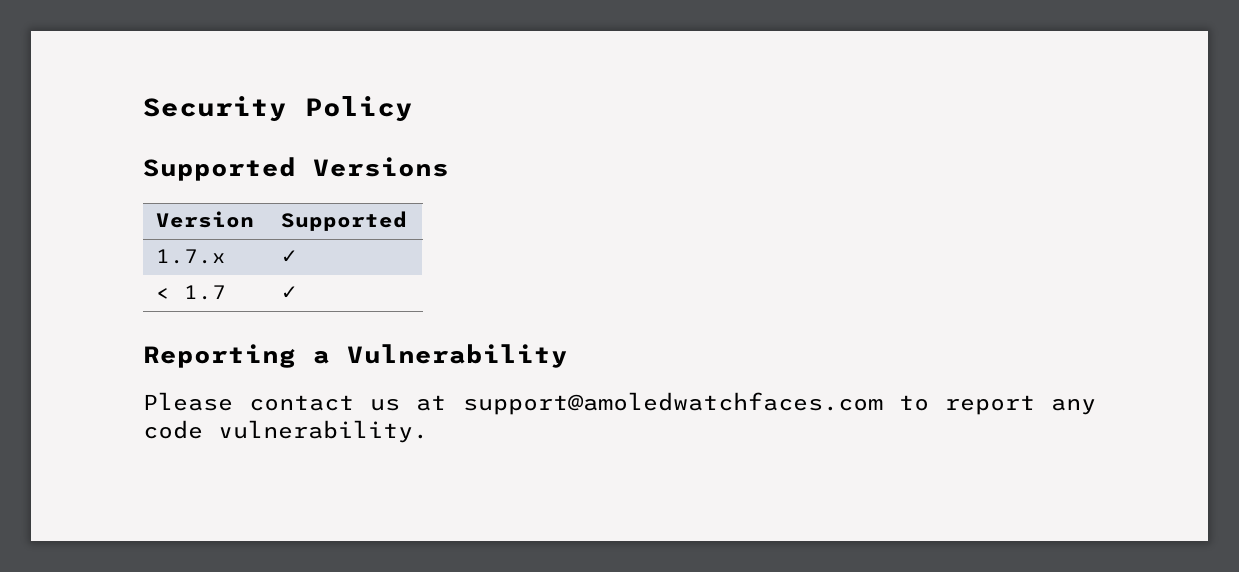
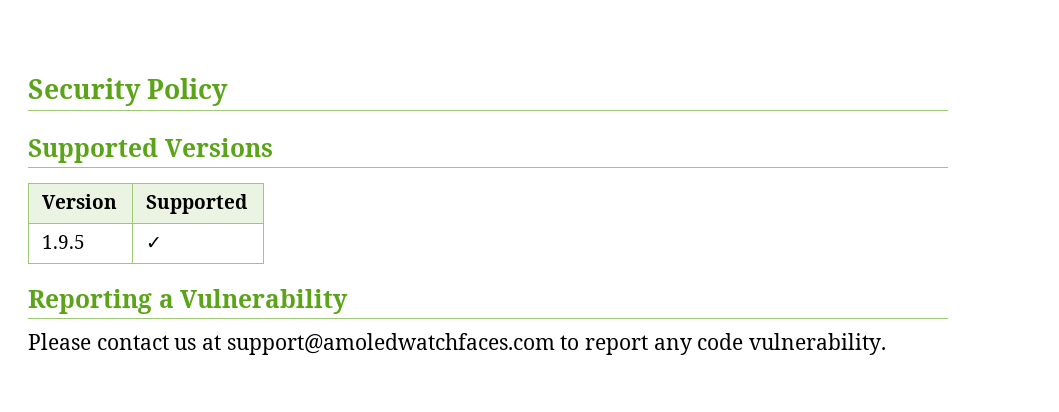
[156,249,227,264] [281,250,299,263] [156,285,227,300] 1.7.x | ✓ // < 1.7 -> [42,235,86,249] 1.9.5

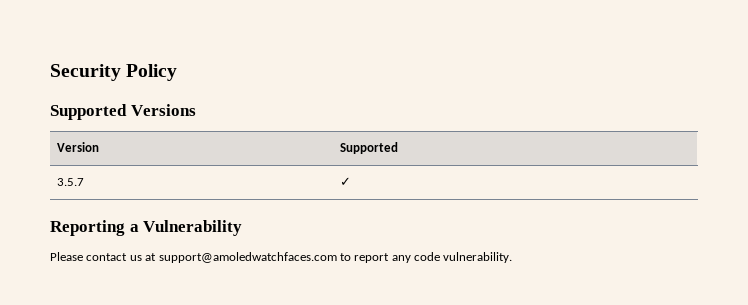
[42,235,86,249] 1.9.5 -> [57,178,85,186] 3.5.7

